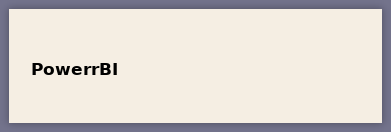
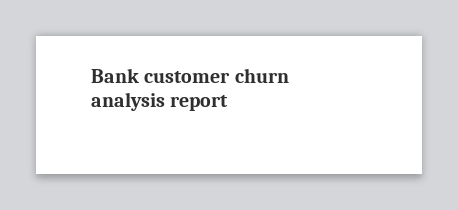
[31,63,118,75] PowerrBI -> [91,68,289,83] [91,92,229,111] Bank customer churn analysis report

